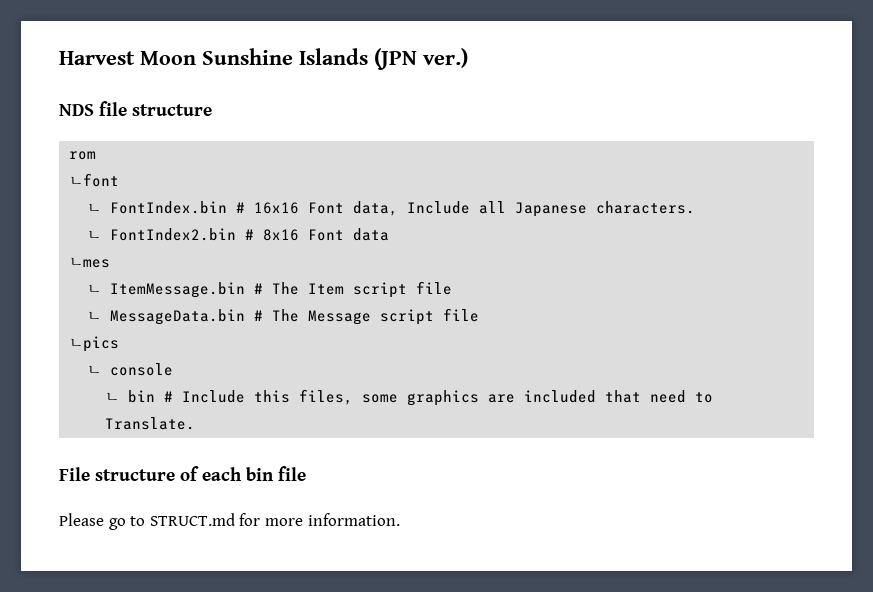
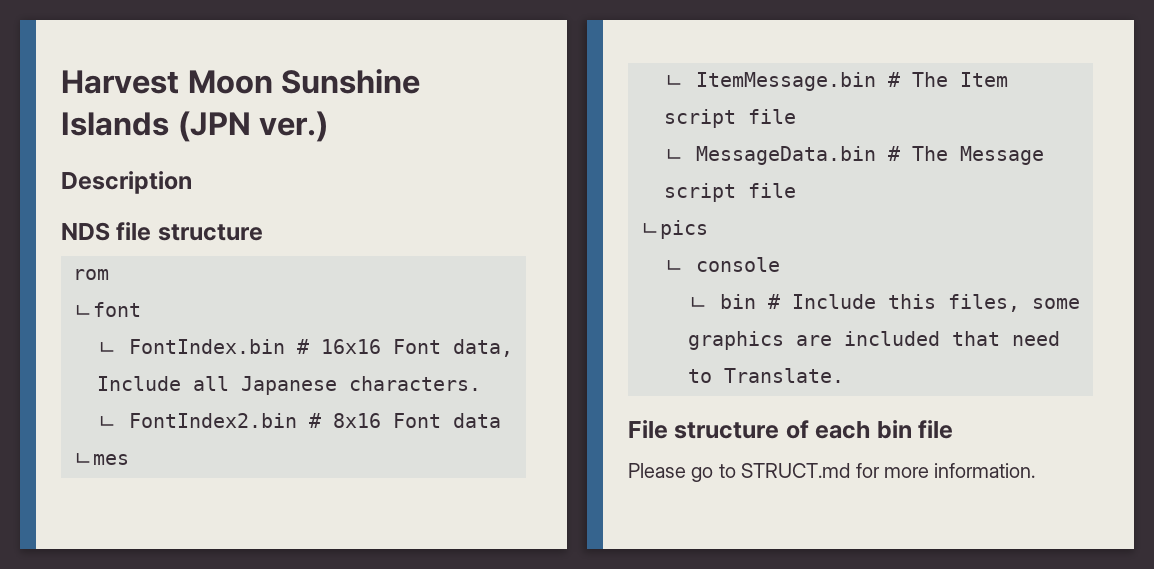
(468, 58) none -> [61,171,192,194] // Description

